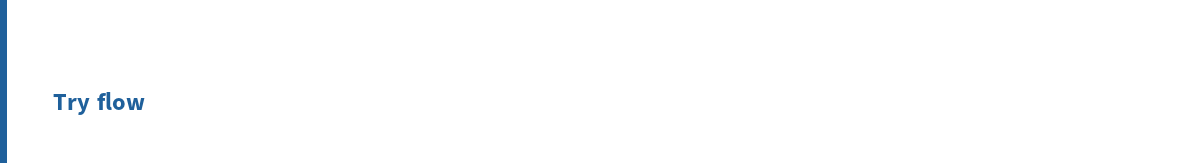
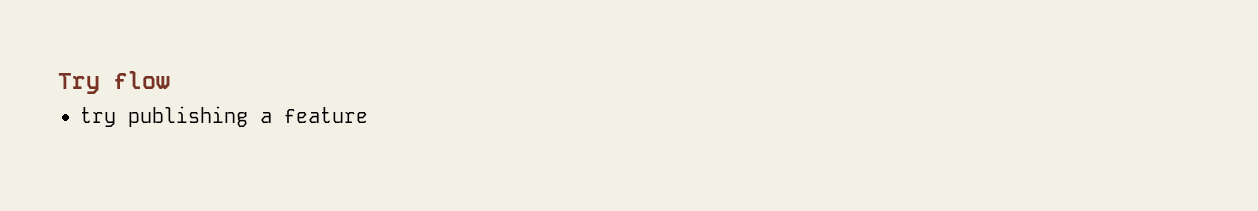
(145, 101) none -> [80,106,368,127] // try publishing a feature

